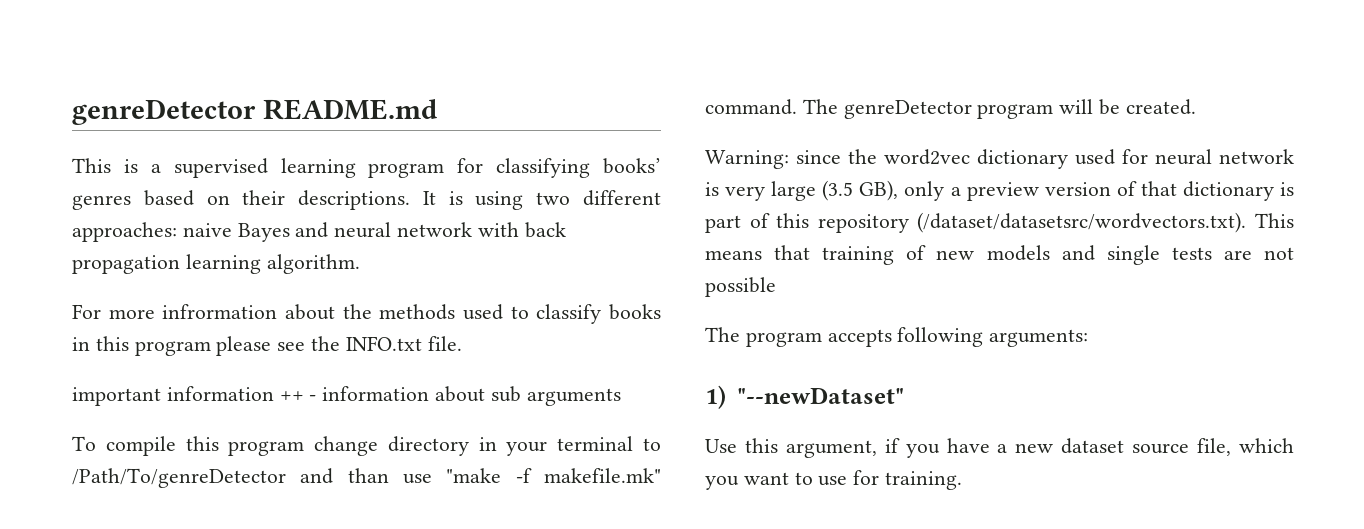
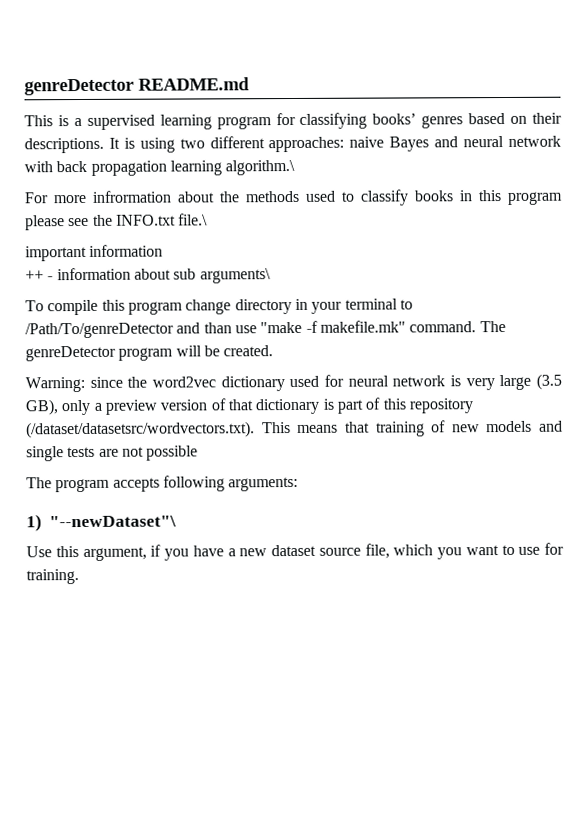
[266,254,360,274] algorithm. -> [225,159,296,176] algorithm.\
[427,336,462,351] file. -> [178,213,209,226] file.\
(274, 393) none -> (164, 250) //
[526,388,621,406] arguments -> [199,268,271,284] arguments\
[736,387,904,404] "--newDataset" -> [49,515,178,528] "--newDataset"\

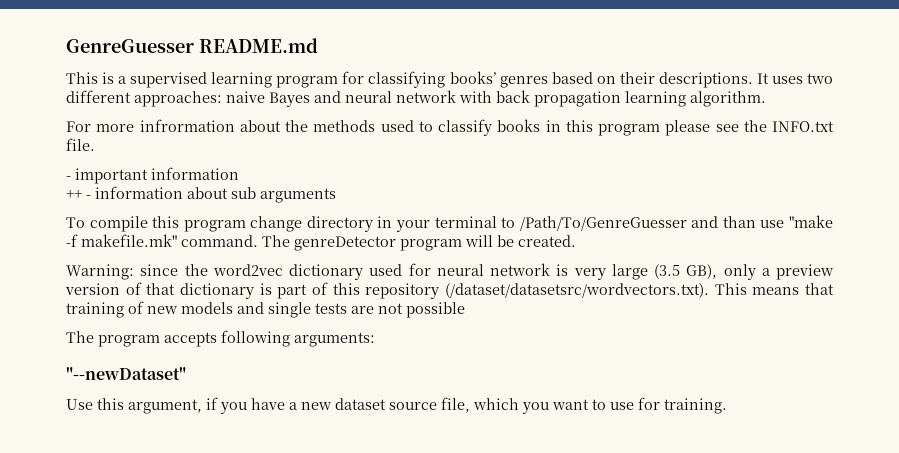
[24,78,134,96] genreDetector -> [66,39,194,53] GenreGuesser
[123,137,175,153] is using -> [771,76,803,84] uses
[225,159,296,176] algorithm.\ -> [690,91,766,107] algorithm.
[178,213,209,226] file.\ // -> [66,138,95,151] [66,176,71,180] file. // -
[199,268,271,284] arguments\ -> [260,188,336,203] arguments
[25,322,174,339] /Path/To/genreDetector -> [519,216,687,231] /Path/To/GenreGuesser
[26,514,178,532] 1) "--newDataset"\ -> [66,367,186,380] "--newDataset"

